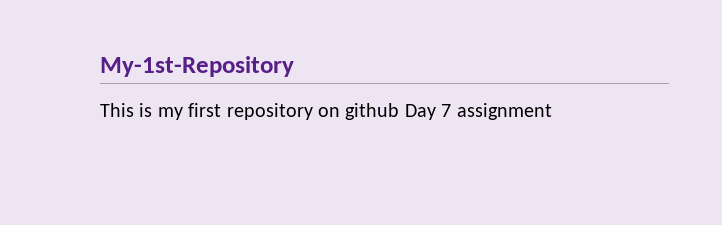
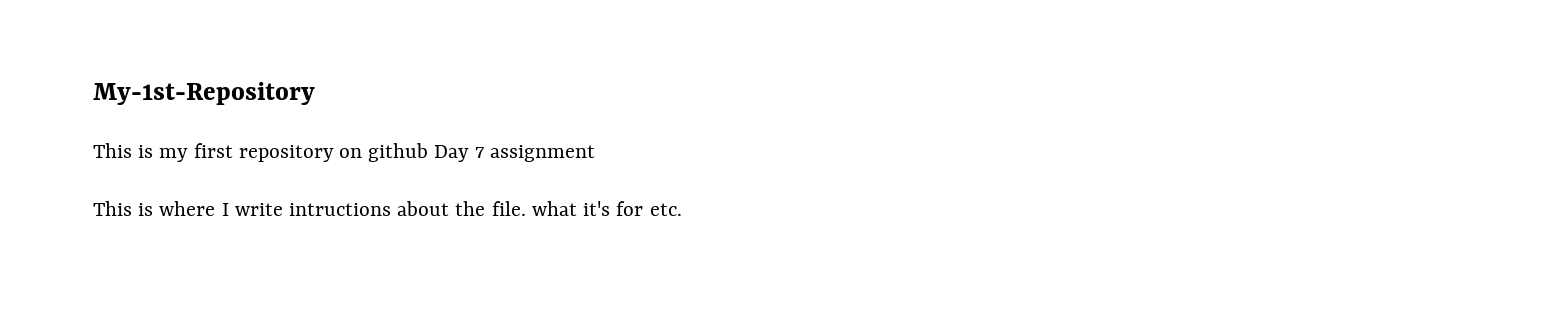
(552, 111) none -> [93,201,682,216] // This is where I write intructions about the file. what it's for etc.

